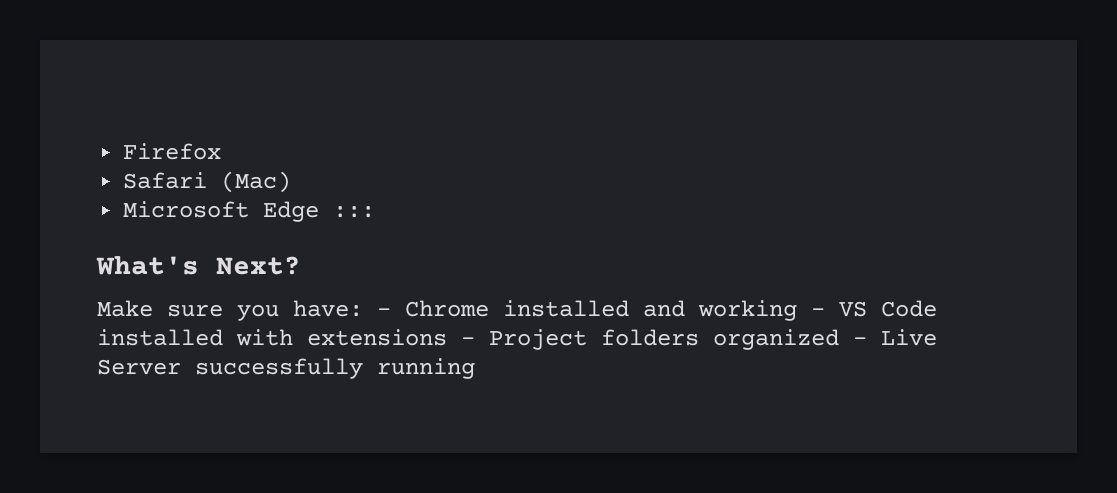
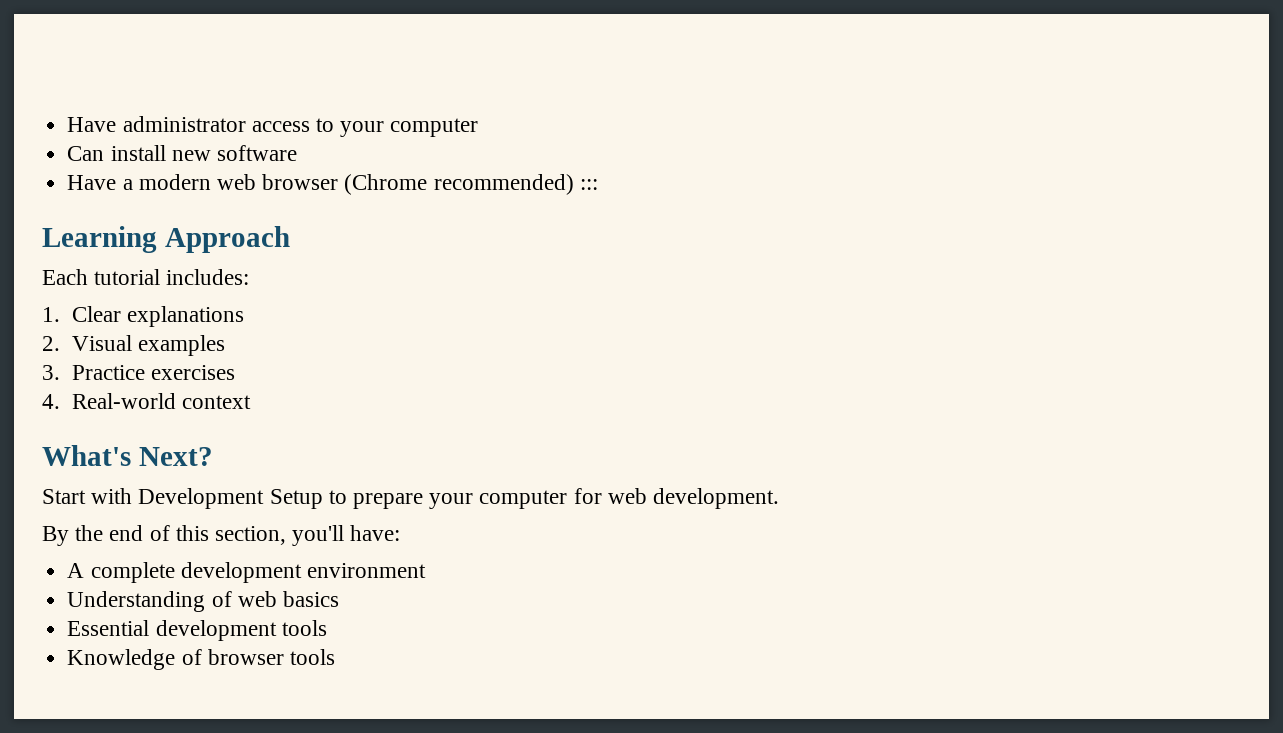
[123,143,222,160] [123,171,292,193] [123,201,376,222] [96,256,301,275] [97,300,937,321] [97,329,937,350] [97,358,475,379] Firefox // Safari (Mac) // Microsoft Edge ::: // What's Next? // Make sure you have: - Chrome installed and working - VS Code installed with extensions - Project folders organized - Live Server successfully running -> [67,116,479,137] [67,145,297,161] [67,174,598,195] [42,226,290,253] [42,269,250,285] [42,306,244,327] [42,335,225,356] [42,365,235,380] [42,393,251,409] [42,445,213,466] [42,488,780,509] [42,525,401,546] [67,562,426,583] [67,591,339,612] [67,620,327,641] [67,649,335,670] Have administrator access to your computer // Can install new software // Have a modern web browser (Chrome recommended) ::: // Learning Approach // Each tutorial includes: // 1. Clear explanations // 2. Visual examples // 3. Practice exercises // 4. Real-world context // What's Next? // Start with Development Setup to prepare your computer for web development. // By the end of this section, you'll have: // A complete development environment // Understanding of web basics // Essential development tools // Knowledge of browser tools

